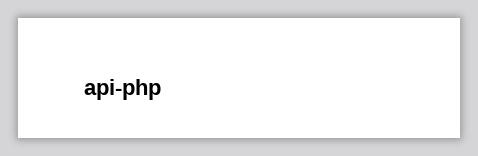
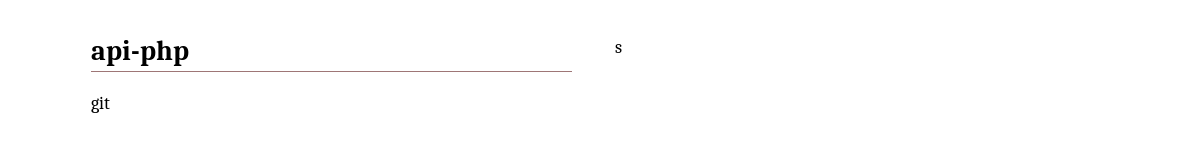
(161, 89) none -> [91,96,110,113] [615,44,622,53] // git // s

